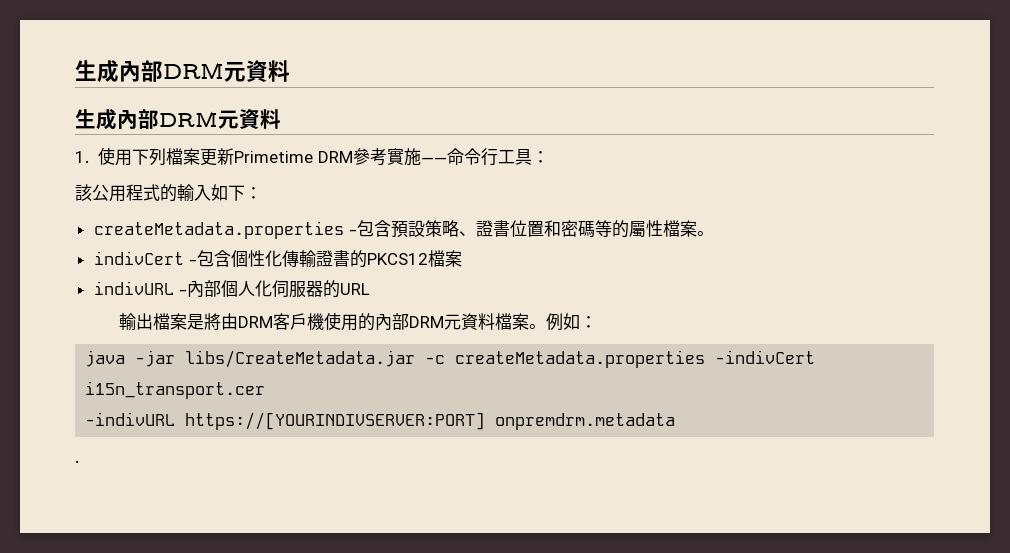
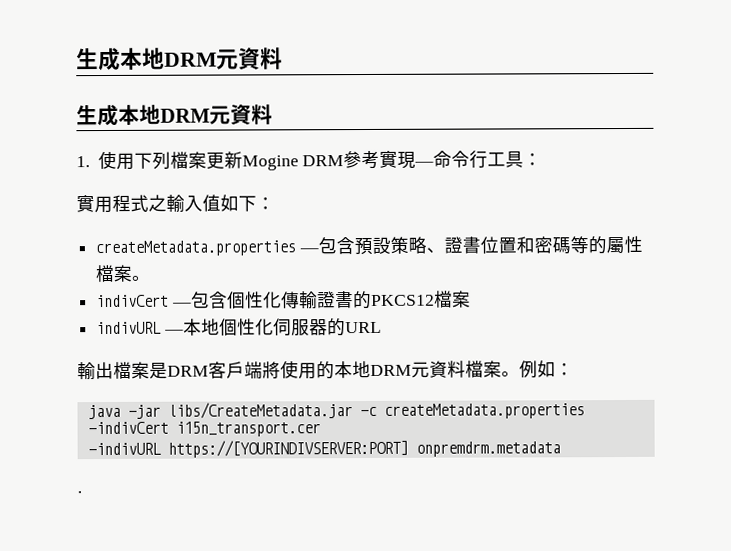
[75,60,163,83] 生成內部 -> [76,47,165,72] 生成本地
[117,109,159,130] 內部 -> [118,104,161,125] 本地
[234,151,314,163] Primetime -> [241,155,299,171] Mogine
[404,148,448,166] 施—— -> [397,151,435,169] 現—
[75,184,211,202] 該公用程式的輸入 -> [76,194,221,214] 實用程式之輸入值
[348,229,357,235] - -> [298,248,319,253] —
[188,259,197,265] - -> [171,302,192,307] —
[178,280,255,298] -內部個人 -> [163,318,256,336] —本地個性
[203,313,238,330] 將由 -> (168, 370) none
[306,312,409,331] 機使用的內部 -> [244,360,371,380] 端將使用的本地

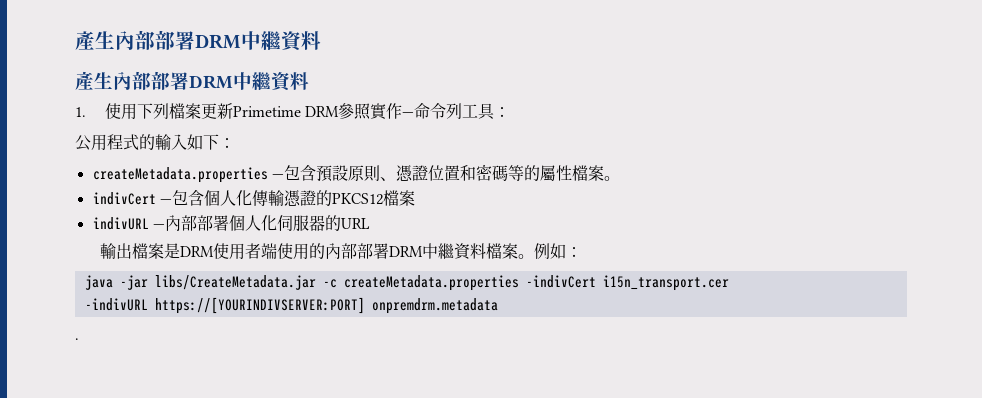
[76,47,283,72] [76,103,231,127] 生成本地DRM元資料 // 生成本地DRM元 -> [75,30,321,52] [75,71,271,90] 產生內部部署DRM中繼資料 // 產生內部部署DRM中繼
[241,150,417,171] Mogine DRM參考實現 -> [232,103,402,120] Primetime DRM參照實作
[469,150,489,169] 行 -> [445,103,462,119] 列
[76,194,221,214] 實用程式之輸入值 -> [75,134,187,151] 公用程式的輸入
[389,236,481,254] 策略、證書 -> [347,165,428,182] 原則、憑證
[244,291,354,309] 性化傳輸證書 -> [219,190,316,206] 人化傳輸憑證
[182,318,256,336] 本地個性 -> [164,215,261,231] 內部部署個人
[208,360,430,380] 客戶端將使用的本地DRM元 -> [212,243,454,260] 使用者端使用的內部部署DRM中繼

